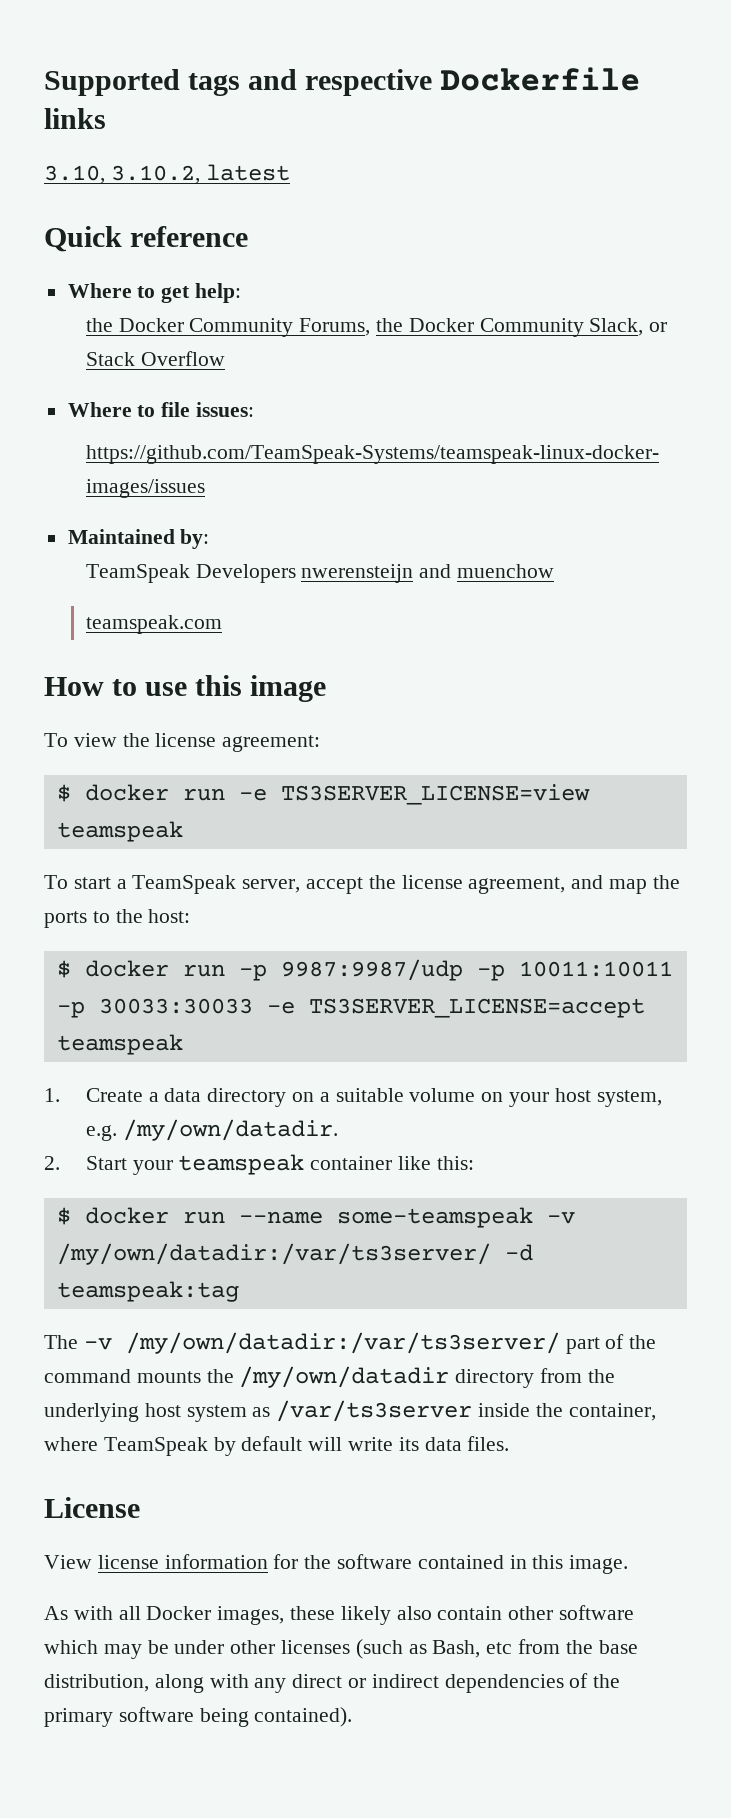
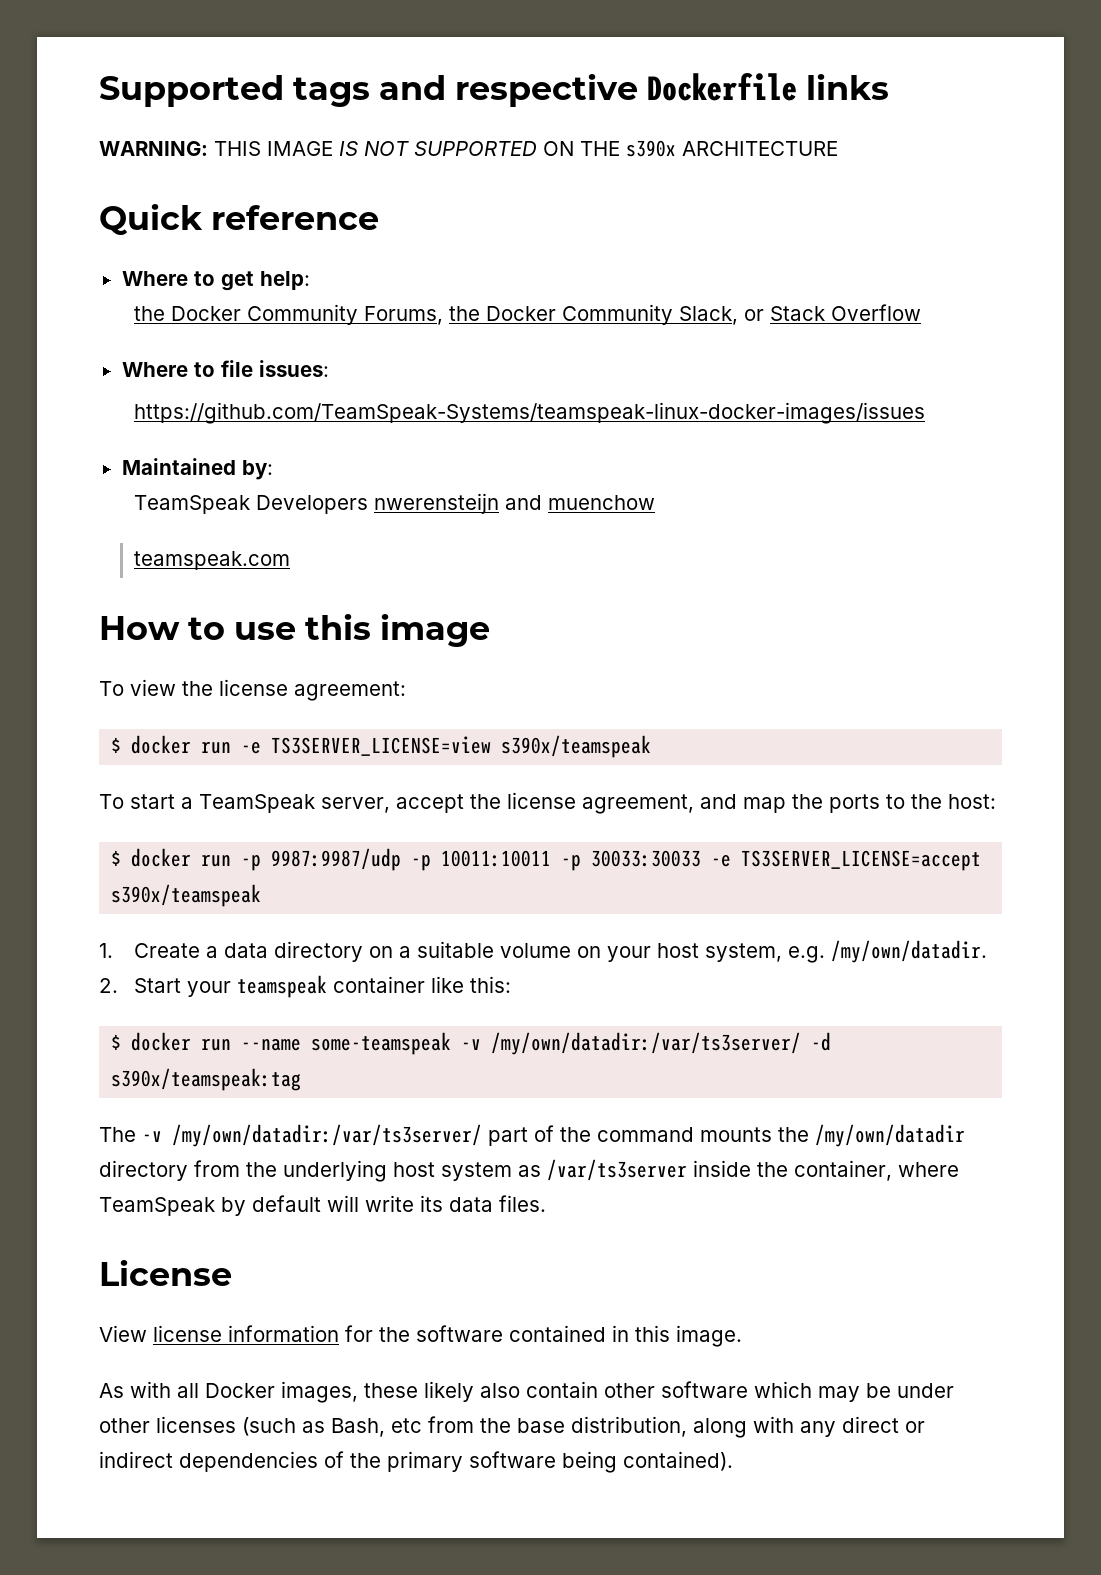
[44,164,290,184] 3.10, 3.10.2, latest -> [99,140,838,157] WARNING: THIS IMAGE IS NOT SUPPORTED ON THE s390x ARCHITECTURE
[56,821,183,842] teamspeak -> [501,735,652,758] s390x/teamspeak
[56,1034,183,1055] teamspeak -> [111,884,262,907] s390x/teamspeak
[56,1281,239,1302] teamspeak:tag -> [111,1068,302,1091] s390x/teamspeak:tag

